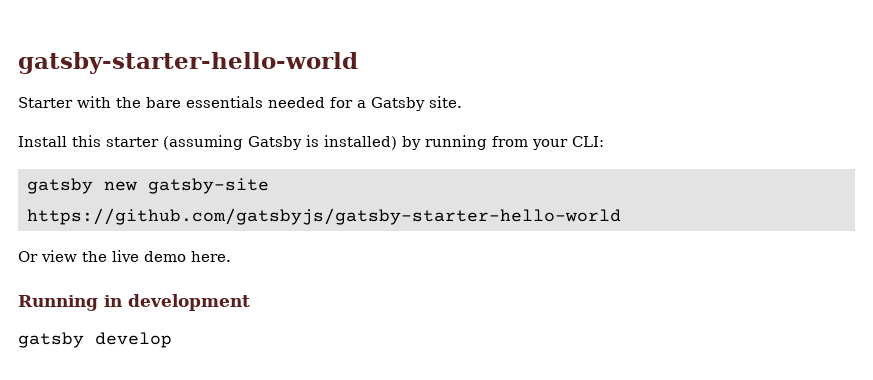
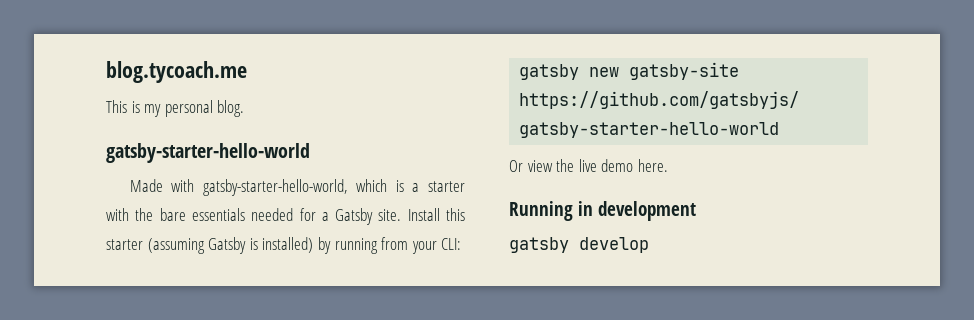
[18,52,358,74] [18,97,73,108] gatsby-starter-hello-world // Starter -> [106,61,247,83] [106,100,245,117] [106,143,310,163] [129,179,465,196] blog.tycoach.me // This is my personal blog. // gatsby-starter-hello-world // Made with gatsby-starter-hello-world, which is a starter
(462, 102) // -> (402, 215) none

